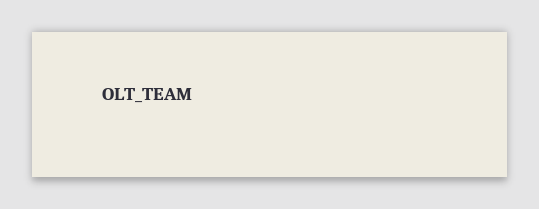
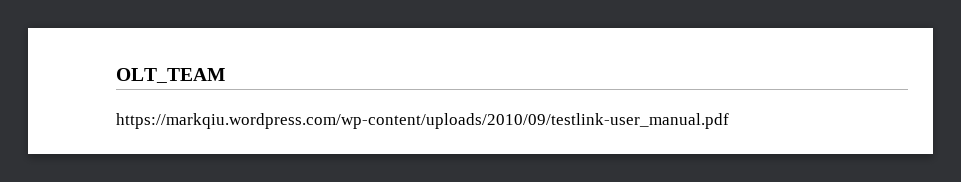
(192, 95) none -> [116,113,729,129] // https://markqiu.wordpress.com/wp-content/uploads/2010/09/testlink-user_manual.pdf

